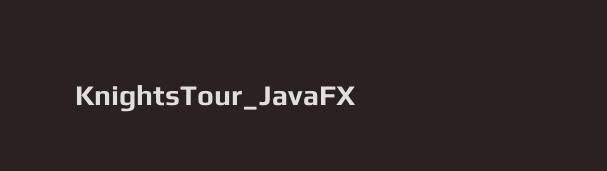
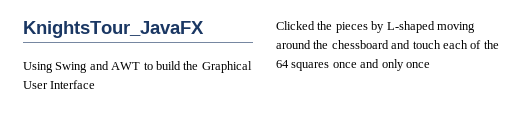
(356, 98) none -> [23,61,252,73] [23,80,96,89] [276,21,475,33] [276,40,499,49] [276,59,430,71] // Using Swing and AWT to build the Graphical User Interface // Clicked the pieces by L-shaped moving around the chessboard and touch each of the 64 squares once and only once

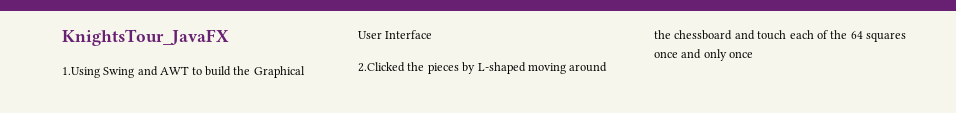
[23,62,53,73] Using -> [62,67,100,78] 1.Using
[276,21,315,30] Clicked -> [358,62,405,72] 2.Clicked

